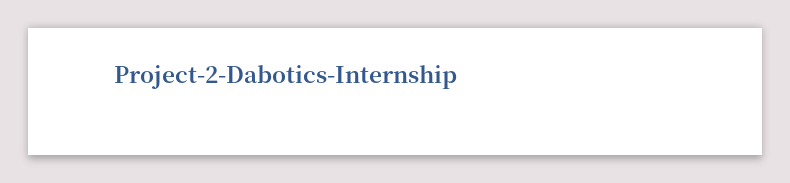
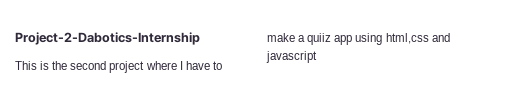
(457, 77) none -> [15,61,222,73] [267,33,450,45] [266,51,317,63] // This is the second project where I have to make a quiiz app using html,css and javascript

